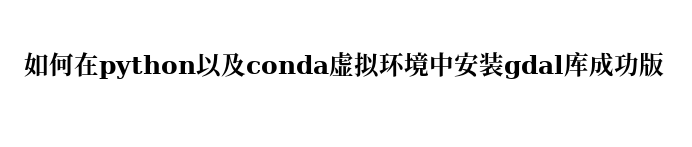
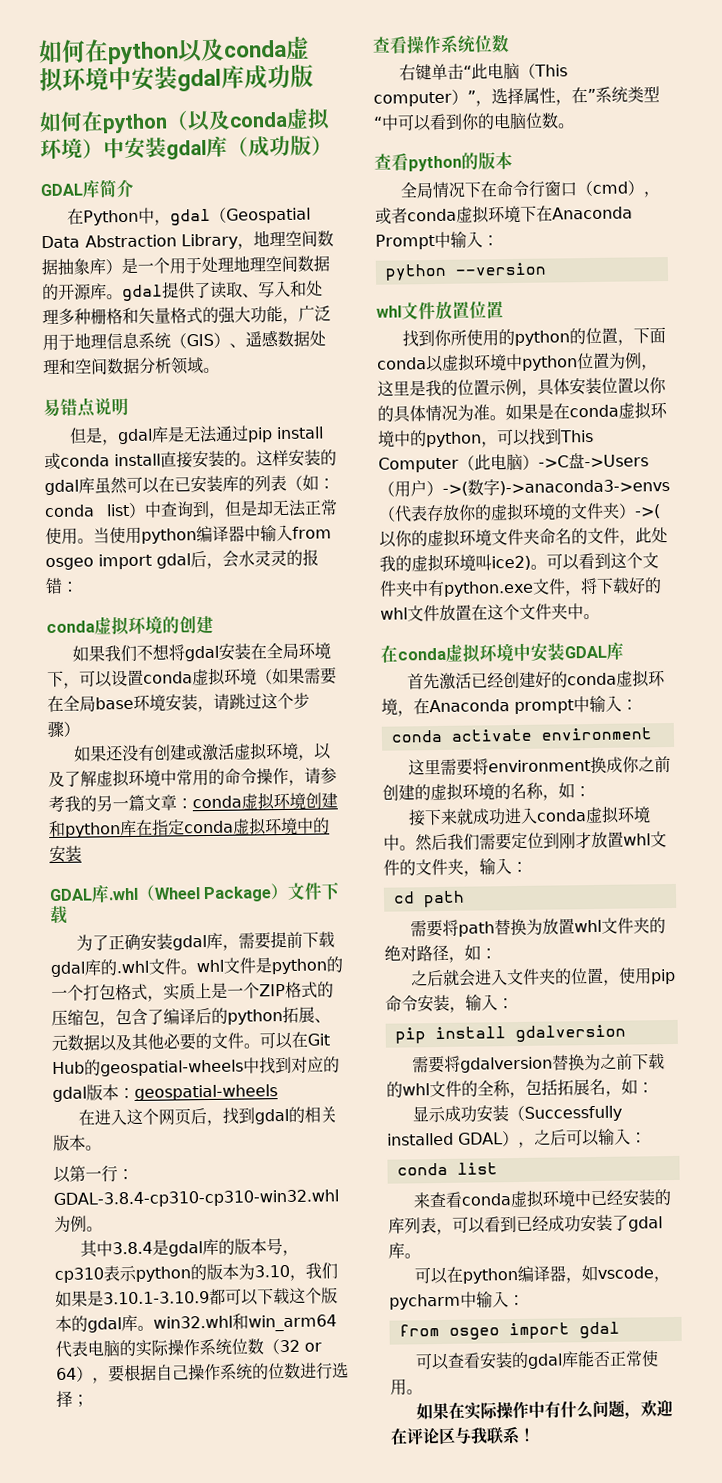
(664, 64) none -> [39,108,331,134] [40,135,333,160] [40,179,134,198] [66,207,311,226] [41,230,334,250] [41,255,330,276] [42,280,323,302] [42,305,331,325] [42,330,326,352] [43,357,220,375] [43,397,129,418] [68,425,324,446] [44,449,337,471] [44,474,335,496] [44,499,338,519] [45,524,332,545] [45,548,319,571] [45,577,79,595] [46,615,214,636] [71,642,331,663] [47,667,337,689] [47,692,310,713] [47,720,80,739] [73,742,332,762] [48,767,337,788] [48,792,338,813] [49,817,330,838] [49,845,82,864] [49,882,341,903] [50,905,68,925] [75,930,335,951] [50,956,343,978] [51,981,334,1002] [51,1006,331,1028] [51,1031,330,1052] [52,1056,340,1077] [52,1084,278,1103] [77,1106,337,1127] [53,1134,102,1152] [53,1165,134,1184] [53,1189,339,1209] [54,1215,103,1233] [79,1238,299,1258] [54,1262,338,1283] [55,1287,338,1307] [55,1313,337,1333] [55,1338,322,1358] [56,1362,349,1384] [56,1390,89,1407] [372,34,510,54] [398,62,568,81] [373,86,660,107] [373,112,575,132] [374,151,513,172] [399,180,660,199] [375,205,633,225] [375,231,499,250] [384,262,546,281] [376,300,504,320] [401,327,666,348] [377,352,658,373] [377,377,667,397] [377,401,668,423] [377,428,594,448] [378,453,649,473] [378,478,670,498] [378,502,661,523] [379,527,668,548] [379,552,659,573] [379,577,662,597] [380,603,600,622] [380,641,624,663] [406,669,666,690] [381,695,638,717] [390,727,652,743] [407,756,671,776] [382,782,591,801] [407,805,651,827] [383,831,667,852] [383,858,528,877] [392,890,465,908] [409,917,666,938] [384,944,497,963] [409,967,676,987] [385,994,514,1013] [394,1024,626,1044] [411,1053,665,1074] [386,1078,654,1099] [411,1105,622,1123] [387,1128,647,1149] [396,1162,498,1176] [412,1189,672,1209] [388,1214,663,1236] [388,1242,421,1259] [413,1264,671,1285] [389,1291,525,1310] [398,1321,620,1340] [414,1350,659,1371] [390,1378,423,1396] [415,1399,673,1420] [390,1426,536,1445] // 如何在python（以及conda虚拟环境）中安装gdal库（成功版） // GDAL库简介 // 在Python中，gdal（Geospatial Data Abstraction Library，地理空间数据抽象库）是一个用于处理地理空间数据的开源库。gdal提供了读取、写入和处理多种栅格和矢量格式的强大功能，广泛用于地理信息系统（GIS）、遥感数据处理和空间数据分析领域。 // 易错点说明 // 但是，gdal库是无法通过pip install或conda install直接安装的。这样安装的gdal库虽然可以在已安装库的列表（如：conda list）中查询到，但是却无法正常使用。当使用python编译器中输入from osgeo import gdal后，会水灵灵的报错： // conda虚拟环境的创建 // 如果我们不想将gdal安装在全局环境下，可以设置conda虚拟环境（如果需要在全局base环境安装，请跳过这个步骤） // 如果还没有创建或激活虚拟环境，以及了解虚拟环境中常用的命令操作，请参考我的另一篇文章：conda虚拟环境创建和python库在指定conda虚拟环境中的安装 // GDAL库.whl（Wheel Package）文件下载 // 为了正确安装gdal库，需要提前下载gdal库的.whl文件。whl文件是python的一个打包格式，实质上是一个ZIP格式的压缩包，包含了编译后的python拓展、元数据以及其他必要的文件。可以在Git Hub的geospatial-wheels中找到对应的gdal版本：geospatial-wheels // 在进入这个网页后，找到gdal的相关版本。 // 以第一行：GDAL-3.8.4-cp310-cp310-win32.whl为例。 // 其中3.8.4是gdal库的版本号，cp310表示python的版本为3.10，我们如果是3.10.1-3.10.9都可以下载这个版本的gdal库。win32.whl和win_arm64代表电脑的实际操作系统位数（32 or 64），要根据自己操作系统的位数进行选择； // 查看操作系统位数 // 右键单击“此电脑（This computer）”，选择属性，在”系统类型“中可以看到你的电脑位数。 // 查看python的版本 // 全局情况下在命令行窗口（cmd），或者conda虚拟环境下在Anaconda Prompt中输入： // python --version // whl文件放置位置 // 找到你所使用的python的位置，下面conda以虚拟环境中python位置为例，这里是我的位置示例，具体安装位置以你的具体情况为准。如果是在conda虚拟环境中的python，可以找到This Computer（此电脑）->C盘->Users（用户）->(数字)->anaconda3->envs（代表存放你的虚拟环境的文件夹）->(以你的虚拟环境文件夹命名的文件，此处我的虚拟环境叫ice2)。可以看到这个文件夹中有python.exe文件，将下载好的whl文件放置在这个文件夹中。 // 在conda虚拟环境中安装GDAL库 // 首先激活已经创建好的conda虚拟环境，在Anaconda prompt中输入： // conda activate environment // 这里需要将environment换成你之前创建的虚拟环境的名称，如： // 接下来就成功进入conda虚拟环境中。然后我们需要定位到刚才放置whl文件的文件夹，输入： // cd path // 需要将path替换为放置whl文件夹的绝对路径，如： // 之后就会进入文件夹的位置，使用pip命令安装，输入： // pip install gdalversion // 需要将gdalversion替换为之前下载的whl文件的全称，包括拓展名，如： // 显示成功安装（Successfully installed GDAL），之后可以输入： // conda list // 来查看conda虚拟环境中已经安装的库列表，可以看到已经成功安装了gdal库。 // 可以在python编译器，如vscode，pycharm中输入： // from osgeo import gdal // 可以查看安装的gdal库能否正常使用。 // 如果在实际操作中有什么问题，欢迎在评论区与我联系！

